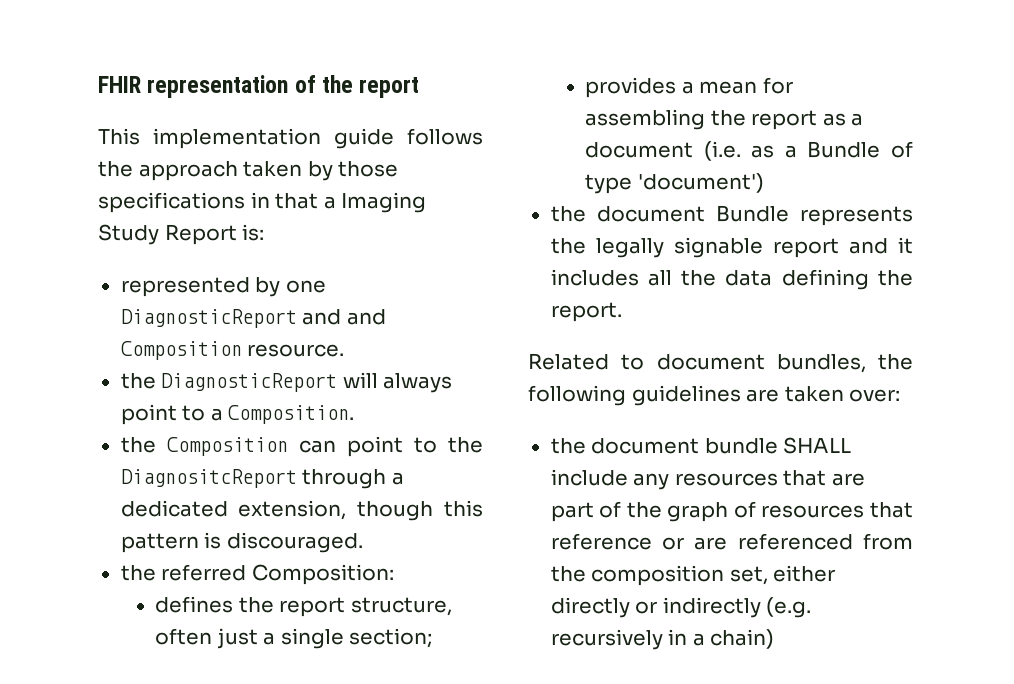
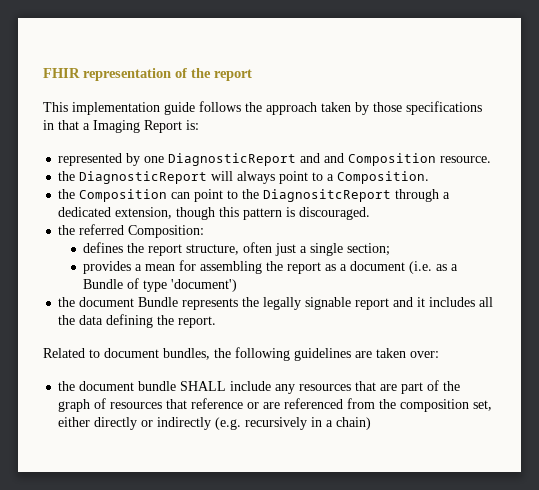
[98,224,159,245] Study -> (140, 126) none

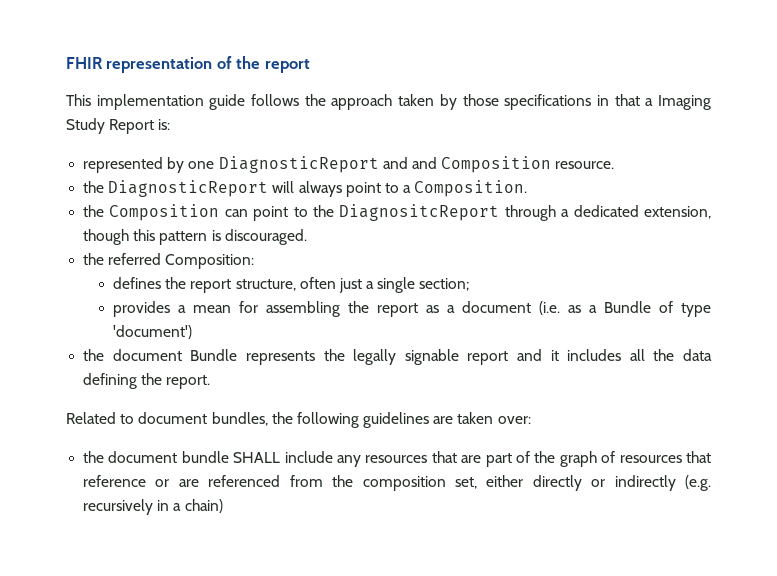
(140, 126) none -> [66,118,105,134] Study

